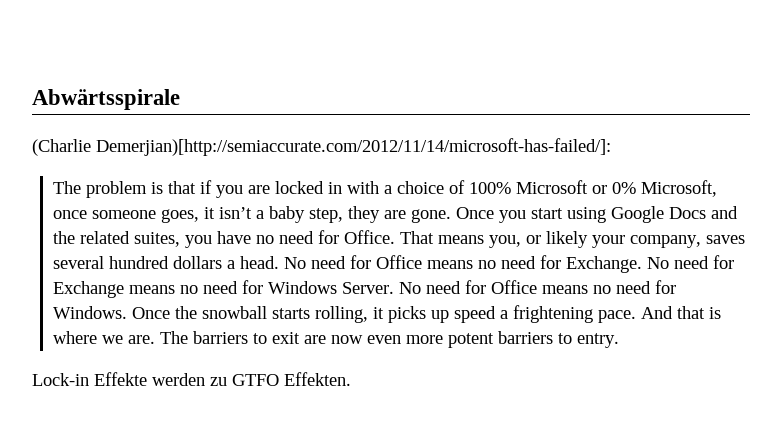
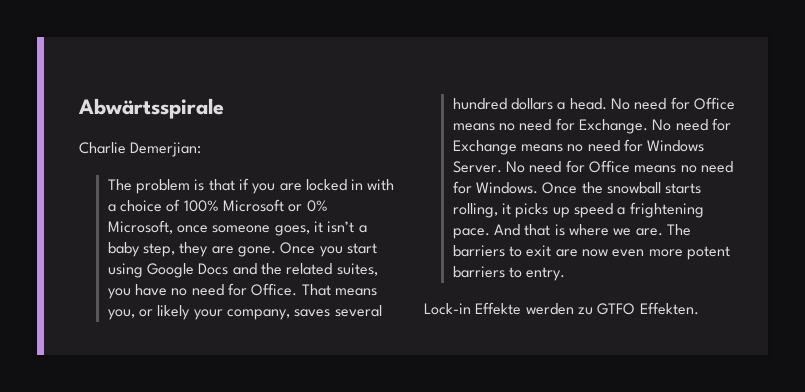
[32,138,611,156] (Charlie Demerjian)[http://semiaccurate.com/2012/11/14/microsoft-has-failed/]: -> [79,142,202,157] Charlie Demerjian:

